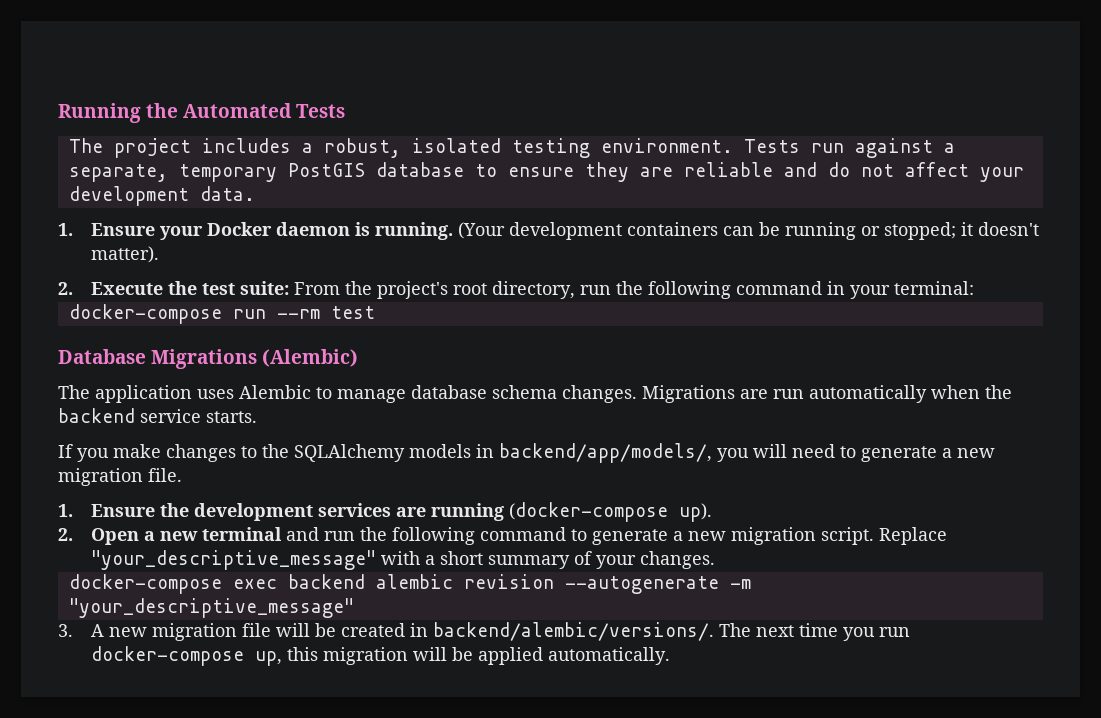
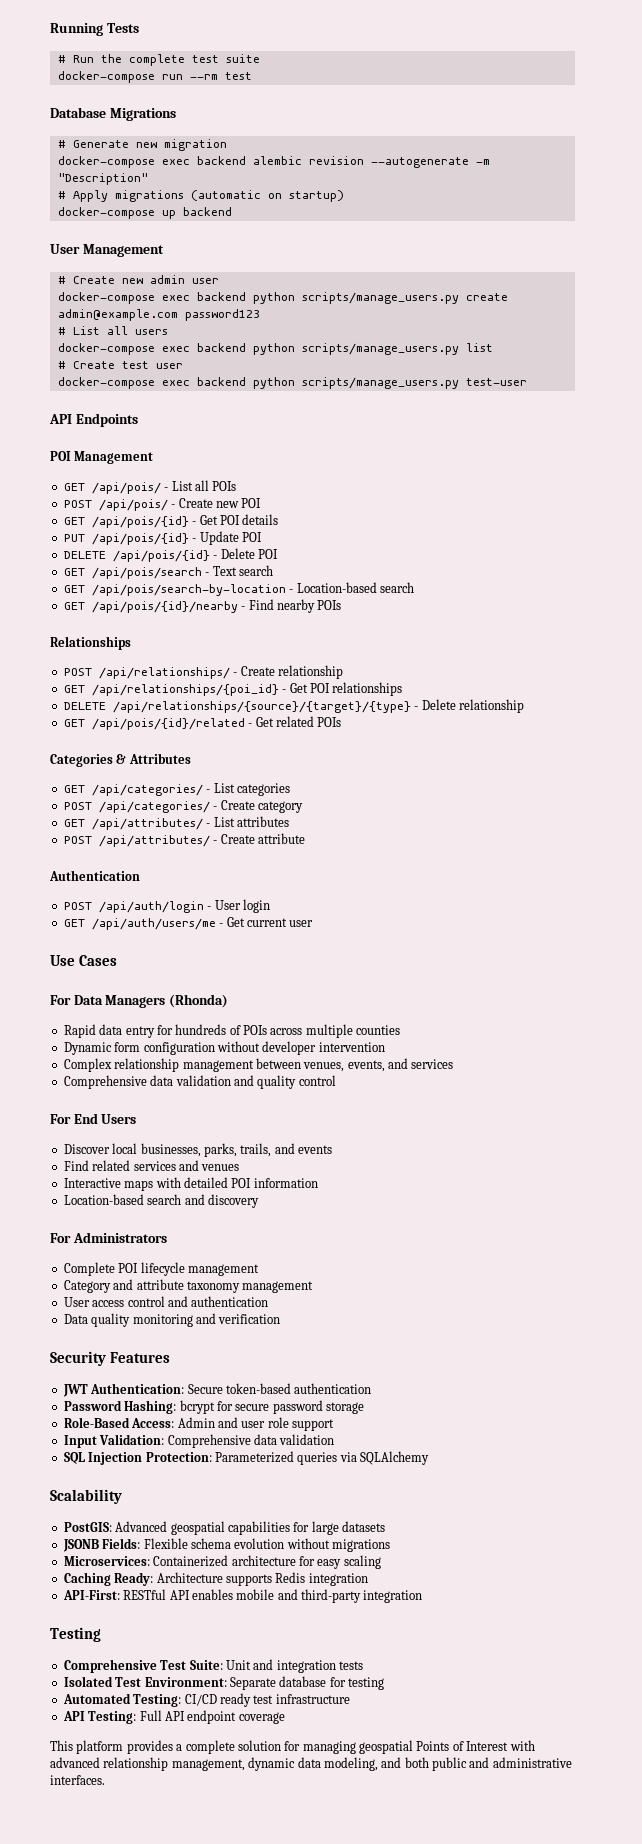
[146,103,293,118] the Automated -> (103, 29) none
[68,138,955,158] [68,162,1024,182] [68,186,255,206] [58,222,1039,240] [90,246,159,263] [58,281,974,299] The project includes a robust, isolated testing environment. Tests run against a separate, temporary PostGIS database to ensure they are reliable and do not affect your development data. // 1. Ensure your Docker daemon is running. (Your development containers can be running or stopped; it doesn't matter). // 2. Execute the test suite: From the project's root directory, run the following command in your terminal: -> [57,54,260,66] # Run the complete test suite
[262,349,359,367] [58,385,1012,403] [58,408,257,423] [58,443,995,463] [58,468,182,486] [58,502,712,522] [58,527,947,545] [90,550,715,570] (Alembic) // The application uses Alembic to manage database schema changes. Migrations are run automatically when the backend service starts. // If you make changes to the SQLAlchemy models in backend/app/models/, you will need to generate a new migration file. // 1. Ensure the development services are running (docker-compose up). // 2. Open a new terminal and run the following command to generate a new migration script. Replace "your_descriptive_message" with a short summary of your changes. -> [57,139,227,151] // # Generate new migration
[68,598,354,618] [58,622,910,641] [90,646,670,666] "your_descriptive_message" // 3. A new migration file will be created in backend/alembic/versions/. The next time you run docker-compose up, this migration will be applied automatically. -> [57,173,148,185] [57,190,344,202] [57,207,232,219] [50,244,164,257] [57,275,219,284] [57,292,508,304] [57,309,260,321] [57,326,168,335] [57,343,493,355] [57,361,183,369] [57,377,527,389] [49,413,138,427] [50,451,154,464] [63,480,237,494] [63,498,262,511] [63,514,279,528] [63,531,262,545] [63,548,278,562] [63,565,273,579] [63,582,414,596] [63,599,342,613] [50,636,131,650] [63,665,343,679] [63,682,403,696] [63,699,524,713] [63,716,342,730] [50,753,191,767] [63,783,290,796] [63,800,303,813] [63,816,289,830] [63,833,305,847] [49,870,140,881] [63,899,270,913] [63,917,314,930] [50,955,117,966] [50,994,228,1008] [63,1024,401,1038] [63,1041,385,1055] [63,1058,454,1072] [63,1075,336,1089] [50,1113,137,1124] [63,1143,332,1157] [63,1160,240,1171] [63,1177,318,1191] [63,1194,259,1208] [50,1232,167,1243] [63,1262,259,1276] [63,1279,314,1293] [63,1296,269,1307] [63,1313,281,1327] [50,1351,170,1366] [62,1383,372,1397] [63,1400,364,1414] [63,1417,334,1431] [63,1434,335,1448] [63,1451,429,1465] [50,1489,122,1504] [63,1521,385,1535] [62,1538,390,1552] [63,1555,381,1569] [63,1572,368,1586] [62,1589,423,1603] [50,1627,101,1642] [63,1659,363,1673] [63,1676,384,1690] [62,1693,350,1707] [62,1710,285,1724] [50,1740,535,1754] [50,1757,572,1771] [50,1775,105,1785] "Description" // # Apply migrations (automatic on startup) // docker-compose up backend // User Management // # Create new admin user // docker-compose exec backend python scripts/manage_users.py create admin@example.com password123 // # List all users // docker-compose exec backend python scripts/manage_users.py list // # Create test user // docker-compose exec backend python scripts/manage_users.py test-user // API Endpoints // POI Management // GET /api/pois/ - List all POIs // POST /api/pois/ - Create new POI // GET /api/pois/{id} - Get POI details // PUT /api/pois/{id} - Update POI // DELETE /api/pois/{id} - Delete POI // GET /api/pois/search - Text search // GET /api/pois/search-by-location - Location-based search // GET /api/pois/{id}/nearby - Find nearby POIs // Relationships // POST /api/relationships/ - Create relationship // GET /api/relationships/{poi_id} - Get POI relationships // DELETE /api/relationships/{source}/{target}/{type} - Delete relationship // GET /api/pois/{id}/related - Get related POIs // Categories & Attributes // GET /api/categories/ - List categories // POST /api/categories/ - Create category // GET /api/attributes/ - List attributes // POST /api/attributes/ - Create attribute // Authentication // POST /api/auth/login - User login // GET /api/auth/users/me - Get current user // Use Cases // For Data Managers (Rhonda) // Rapid data entry for hundreds of POIs across multiple counties // Dynamic form configuration without developer intervention // Complex relationship management between venues, events, and services // Comprehensive data validation and quality control // For End Users // Discover local businesses, parks, trails, and events // Find related services and venues // Interactive maps with detailed POI information // Location-based search and discovery // For Administrators // Complete POI lifecycle management // Category and attribute taxonomy management // User access control and authentication // Data quality monitoring and verification // Security Features // JWT Authentication: Secure token-based authentication // Password Hashing: bcrypt for secure password storage // Role-Based Access: Admin and user role support // Input Validation: Comprehensive data validation // SQL Injection Protection: Parameterized queries via SQLAlchemy // Scalability // PostGIS: Advanced geospatial capabilities for large datasets // JSONB Fields: Flexible schema evolution without migrations // Microservices: Containerized architecture for easy scaling // Caching Ready: Architecture supports Redis integration // API-First: RESTful API enables mobile and third-party integration // Testing // Comprehensive Test Suite: Unit and integration tests // Isolated Test Environment: Separate database for testing // Automated Testing: CI/CD ready test infrastructure // API Testing: Full API endpoint coverage // This platform provides a complete solution for managing geospatial Points of Interest with advanced relationship management, dynamic data modeling, and both public and administrative interfaces.

